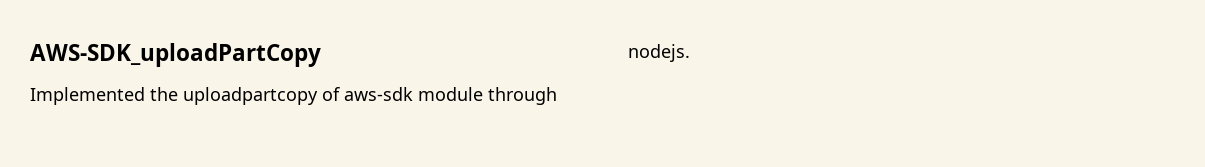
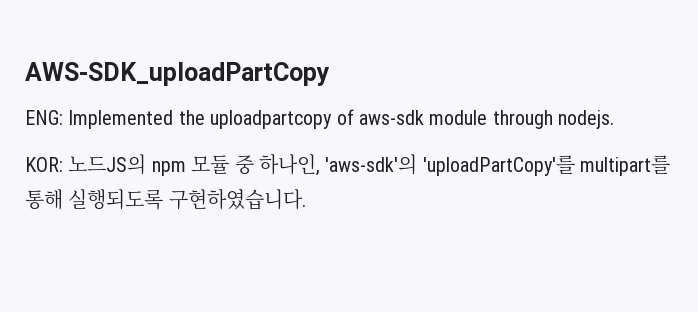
(321, 55) none -> [25,110,63,125] ENG:
(690, 53) none -> [25,154,671,176] [25,189,306,210] // KOR: 노드JS의 npm 모듈 중 하나인, 'aws-sdk'의 'uploadPartCopy'를 multipart를 통해 실행되도록 구현하였습니다.

